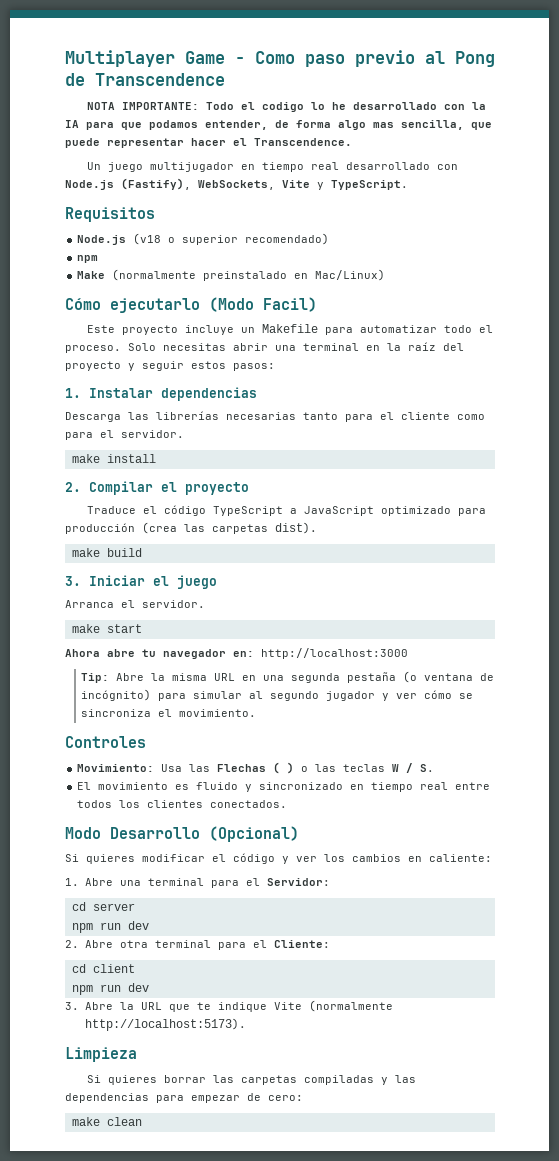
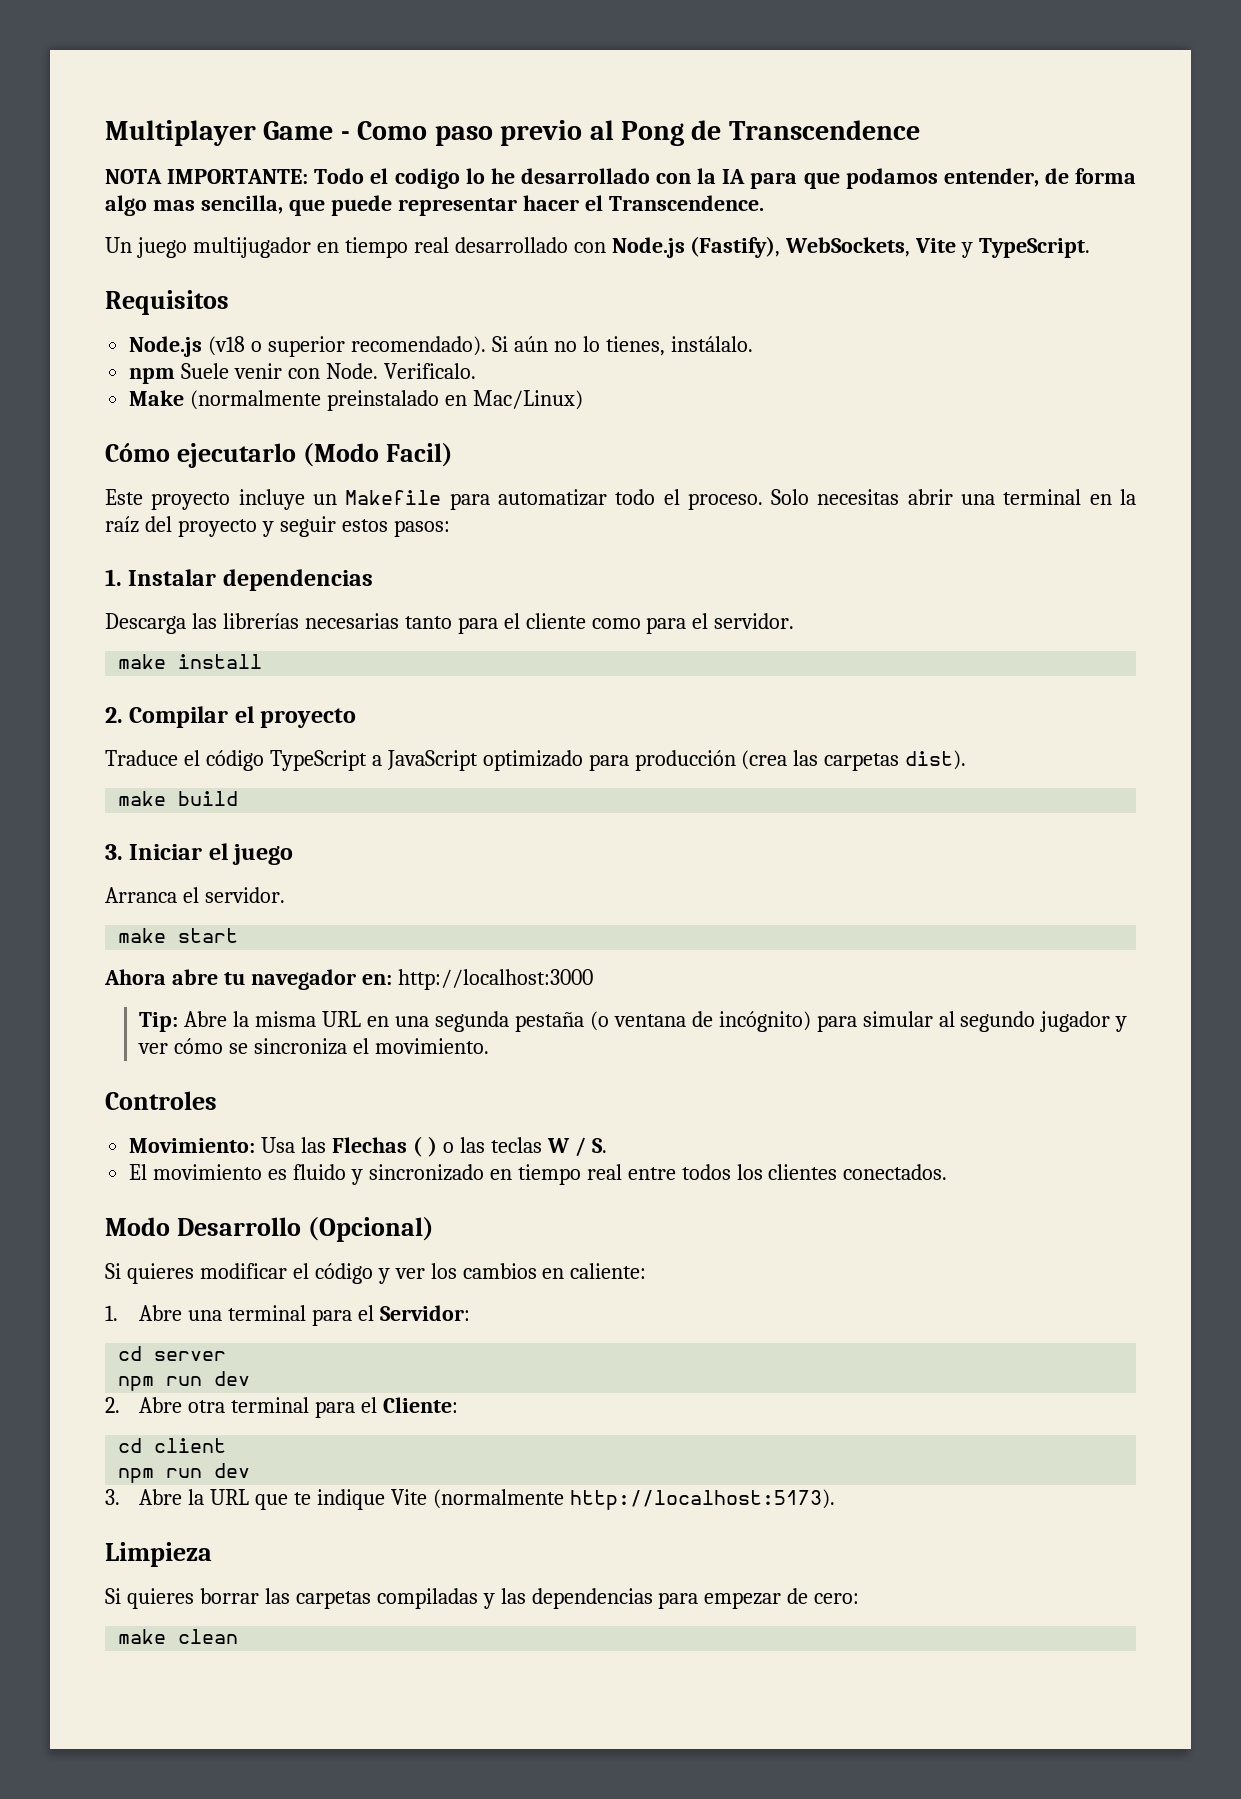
[245,233,330,245] [77,255,99,263] recomendado) // npm -> [350,336,753,356] [129,363,476,384] recomendado). Si aún no lo tienes, instálalo. // npm Suele venir con Node. Verificalo.

